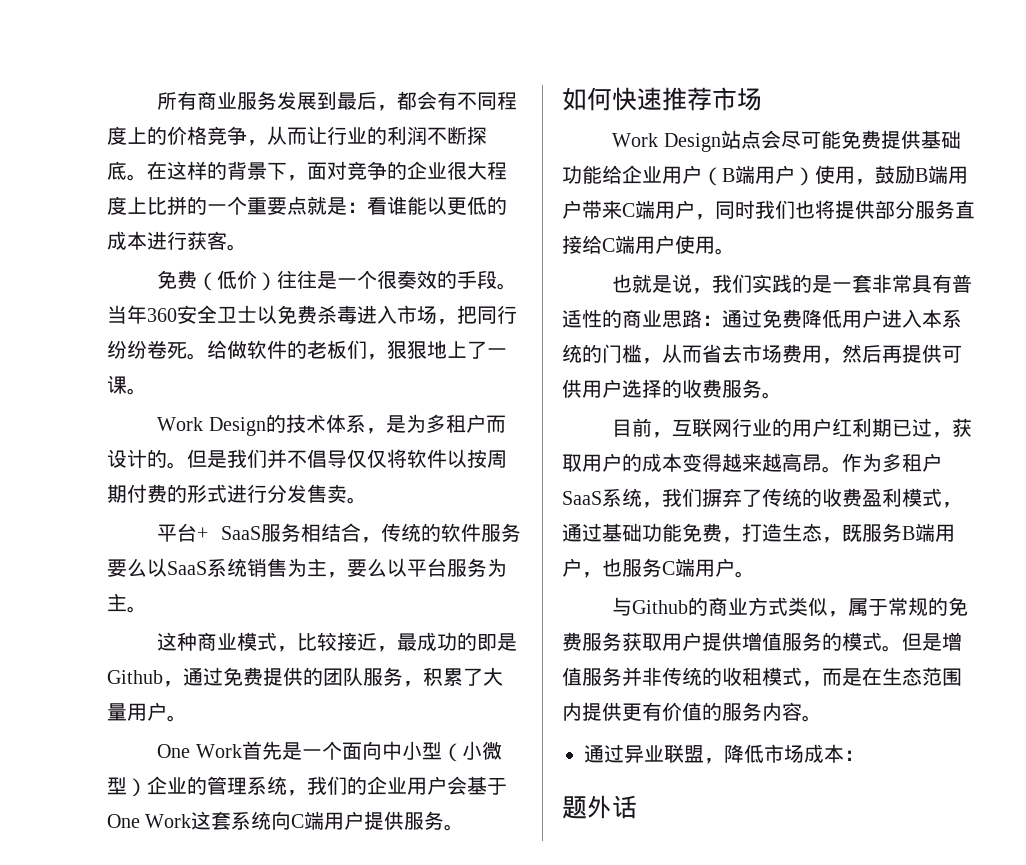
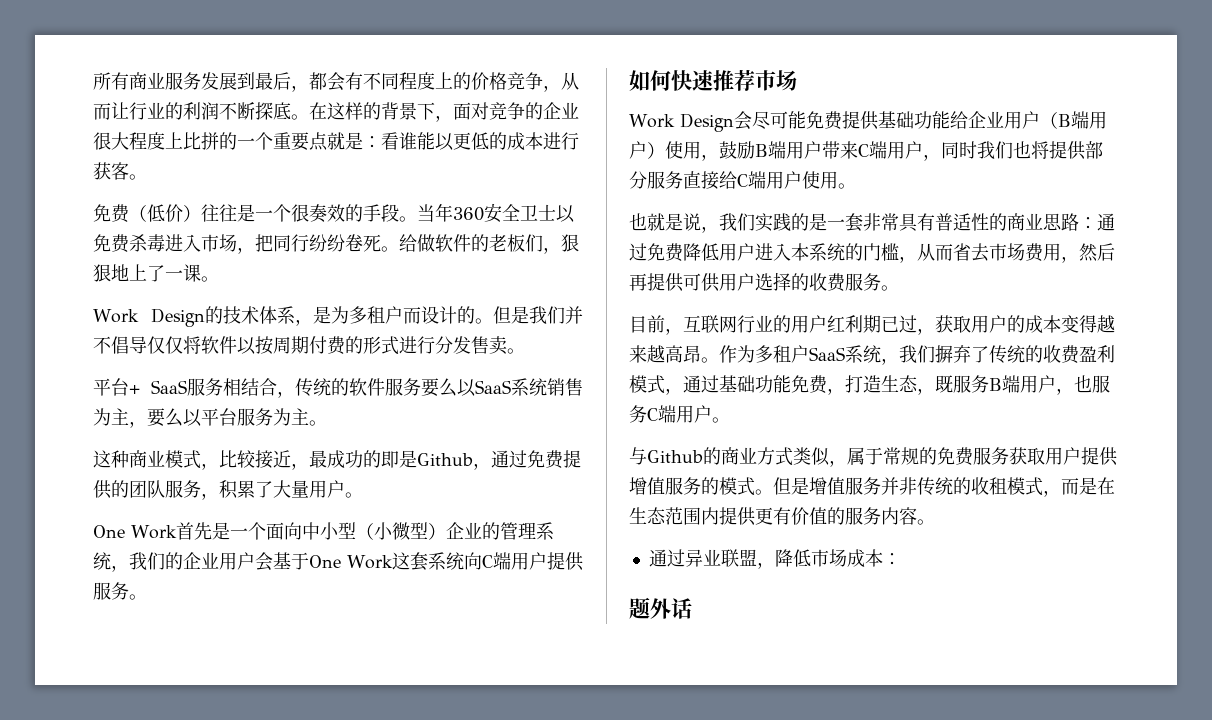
[720,130,761,149] 站点 -> (734, 122) none

